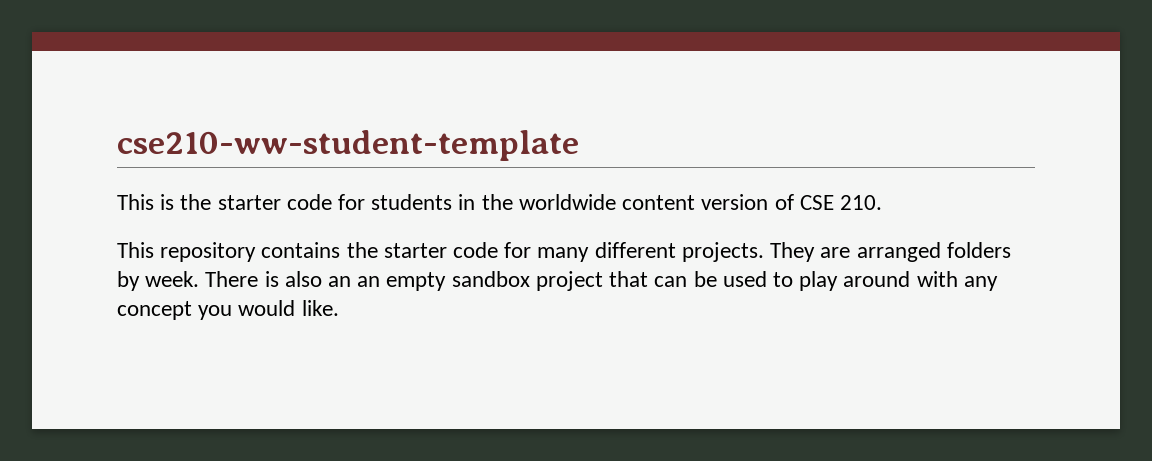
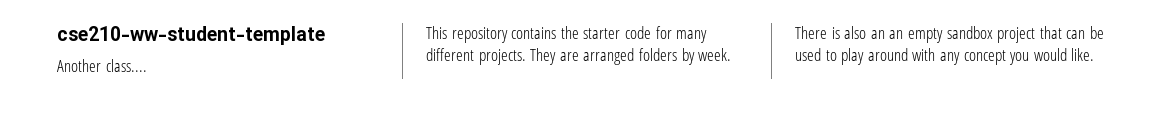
[117,194,882,210] This is the starter code for students in the worldwide content version of CSE 210. -> [57,59,147,72] Another class....

